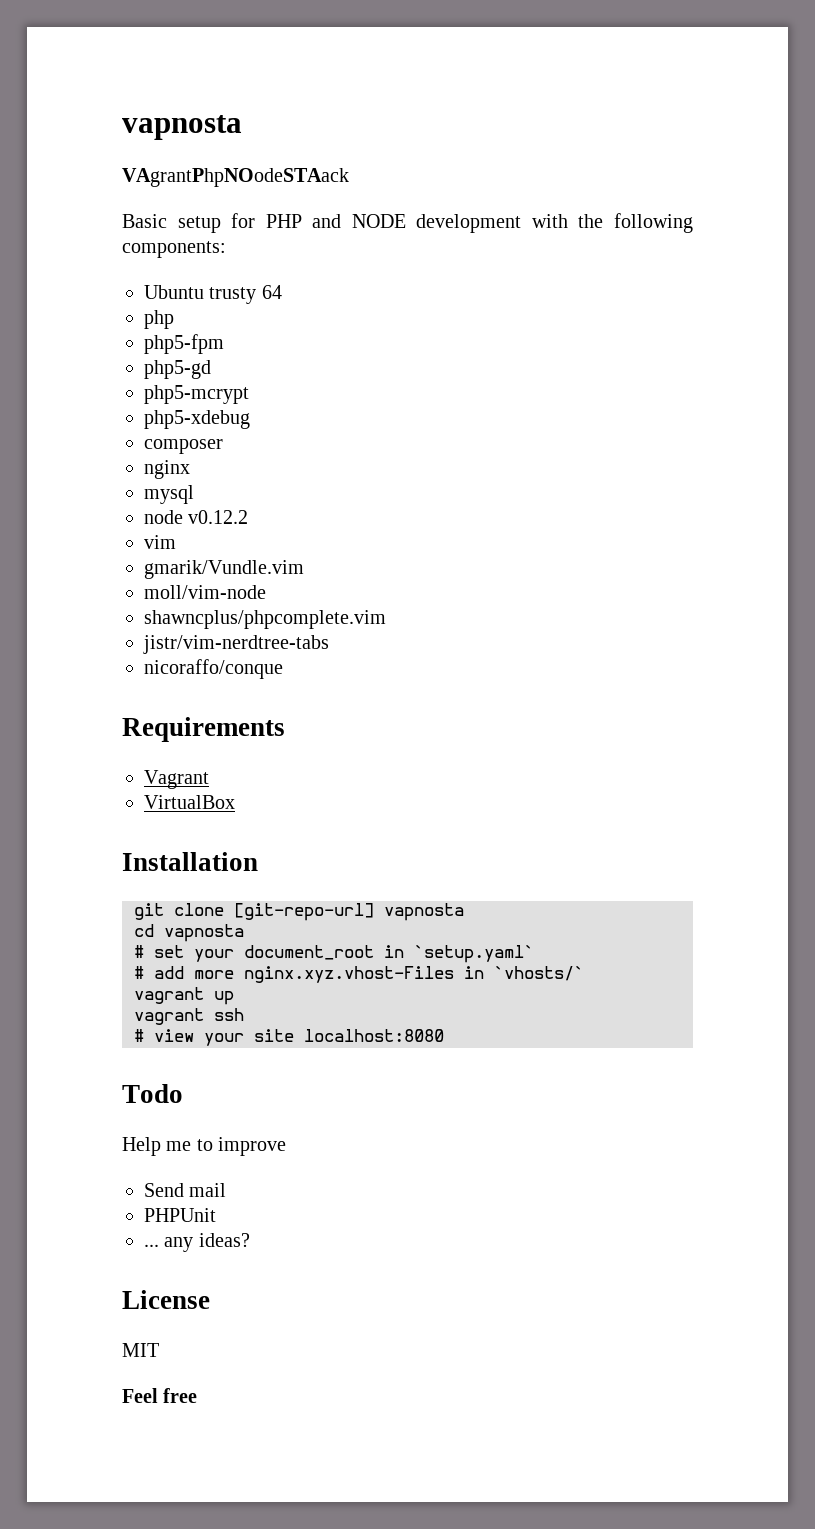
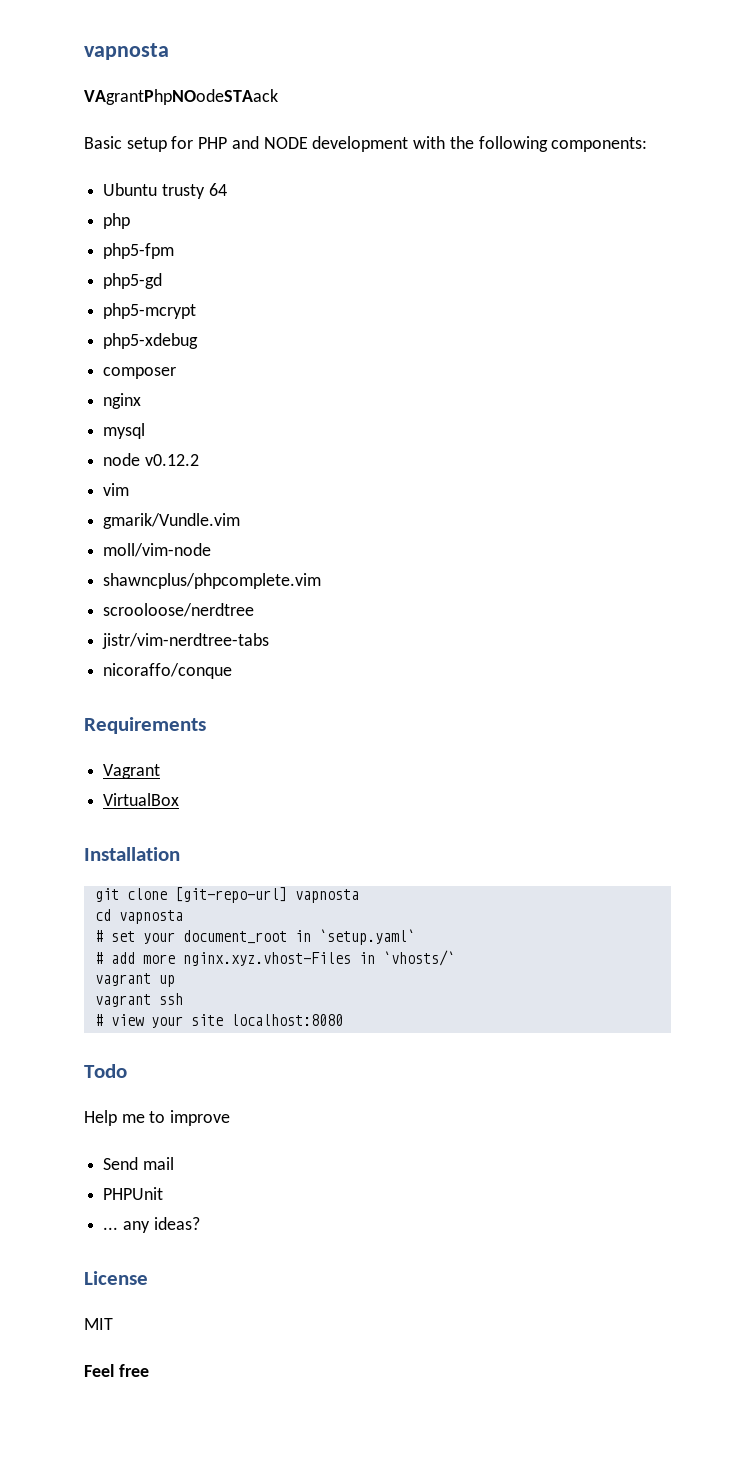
(386, 619) none -> [103,603,255,617] // scrooloose/nerdtree

